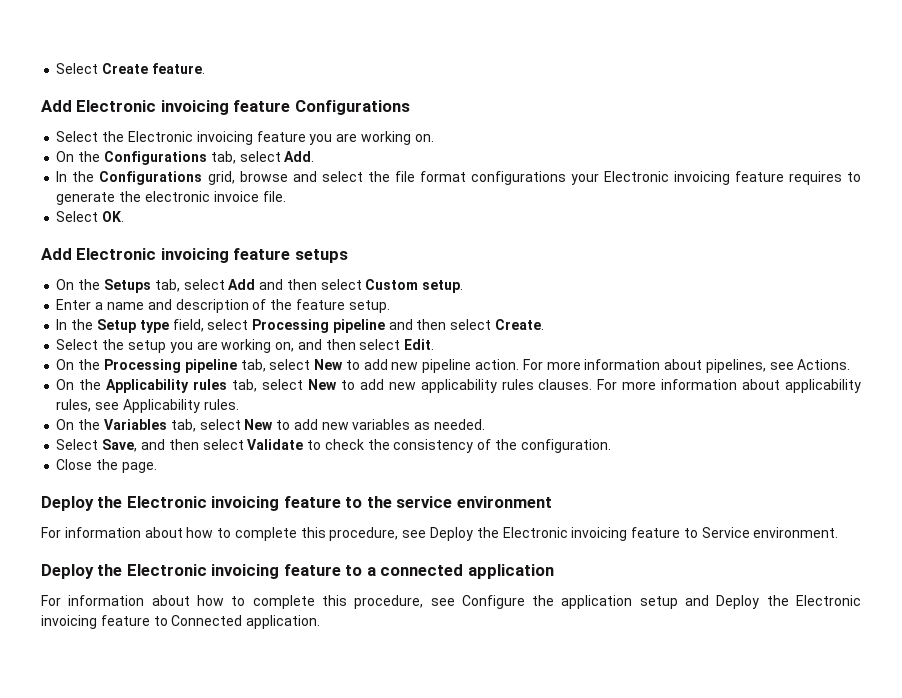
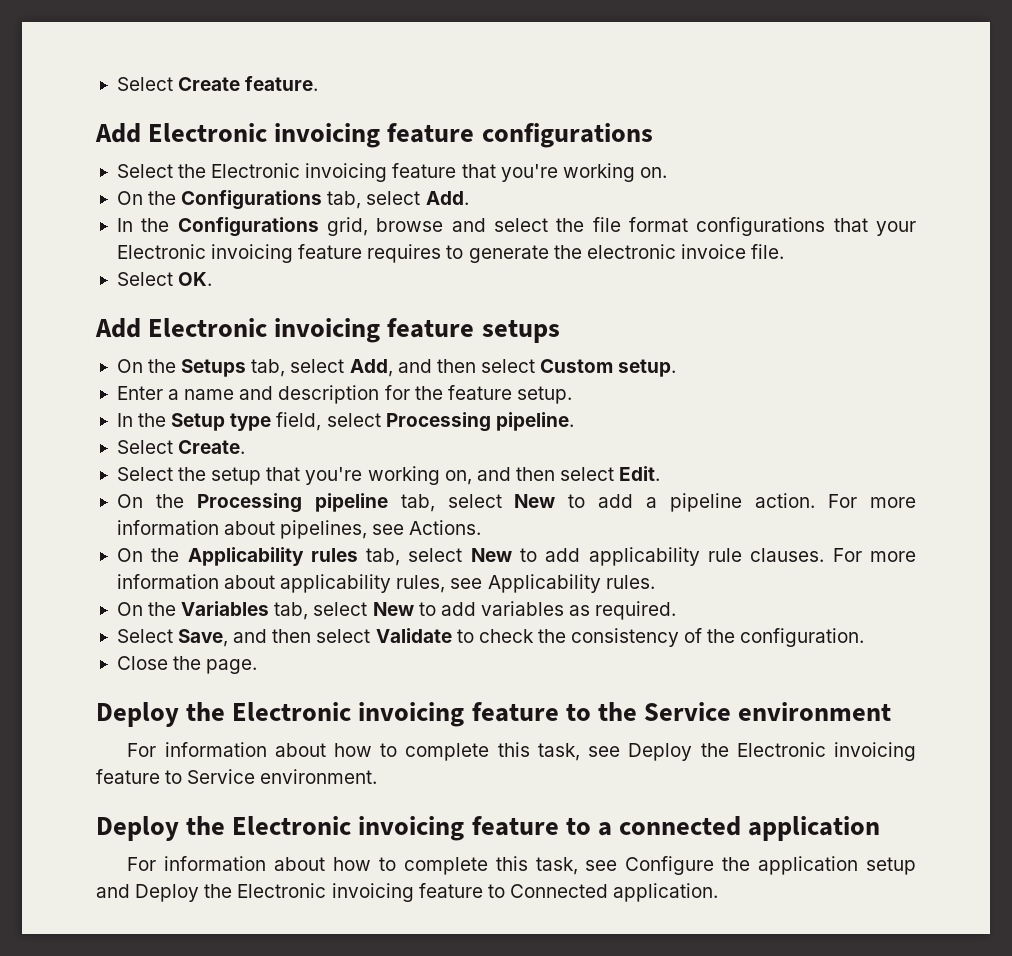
[294,100,410,115] Configurations -> [481,123,653,148] configurations
[309,133,358,145] you are -> [461,164,558,182] that you're
(566, 178) none -> [833,218,868,232] that
[228,279,256,290] Add -> [349,359,393,377] Add,
[252,299,267,310] of -> [384,385,410,400] for
[332,319,492,333] pipeline and then select -> [495,412,574,431] [116,440,173,454] pipeline. // Select
[169,341,218,353] you are -> [266,467,363,485] that you're
[391,362,419,370] new -> [646,497,658,508] a
[388,379,534,393] new applicability rules -> [588,547,743,566] applicability rule
[321,422,349,430] new -> (476, 609) none
[433,419,485,430] needed. -> [595,601,677,620] required.
[396,496,453,508] service -> [644,702,732,721] Service
[329,527,399,541] procedure, -> [537,743,580,761] task,
[354,595,424,609] procedure, -> [535,857,578,875] task,

